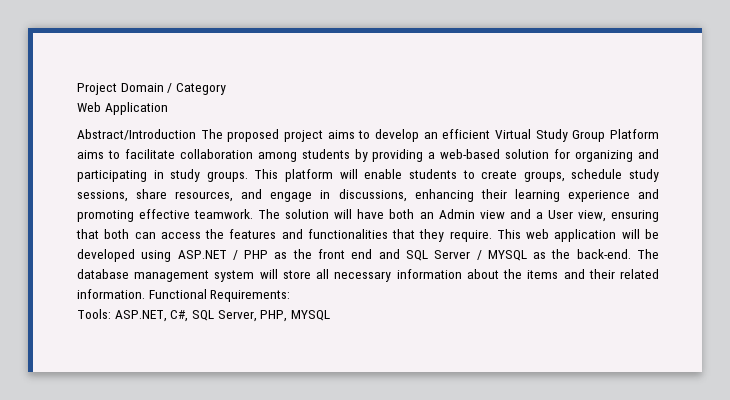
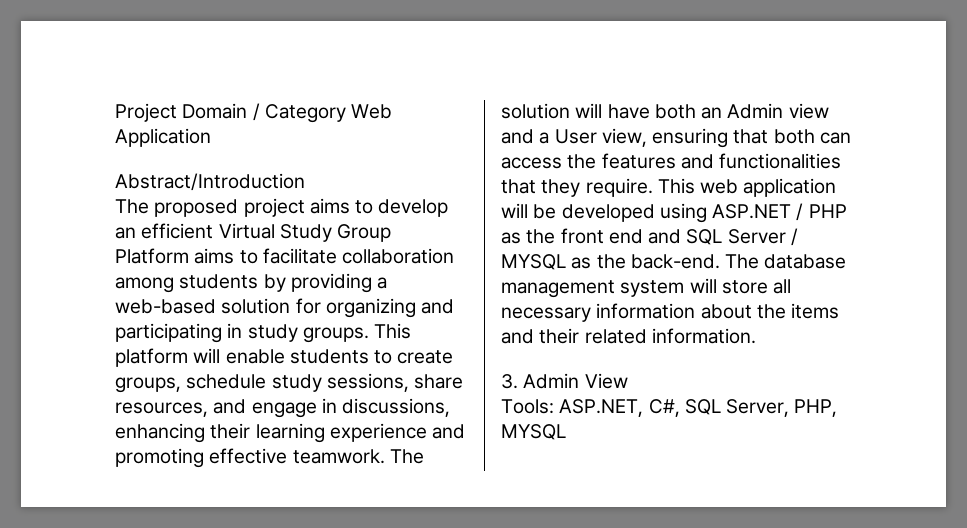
(226, 89) // -> (346, 113) none
(196, 134) none -> (305, 182) //
[148,289,291,302] Functional Requirements: -> [501,373,628,389] // 3. Admin View

